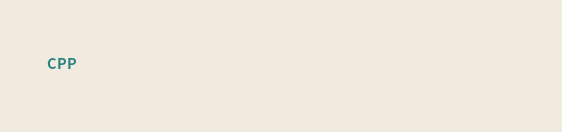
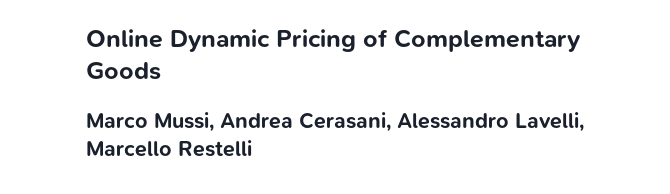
[47,58,77,69] CPP -> [86,29,581,52] [86,62,161,80] [86,112,584,132] [86,140,252,157] Online Dynamic Pricing of Complementary Goods // Marco Mussi, Andrea Cerasani, Alessandro Lavelli, Marcello Restelli

